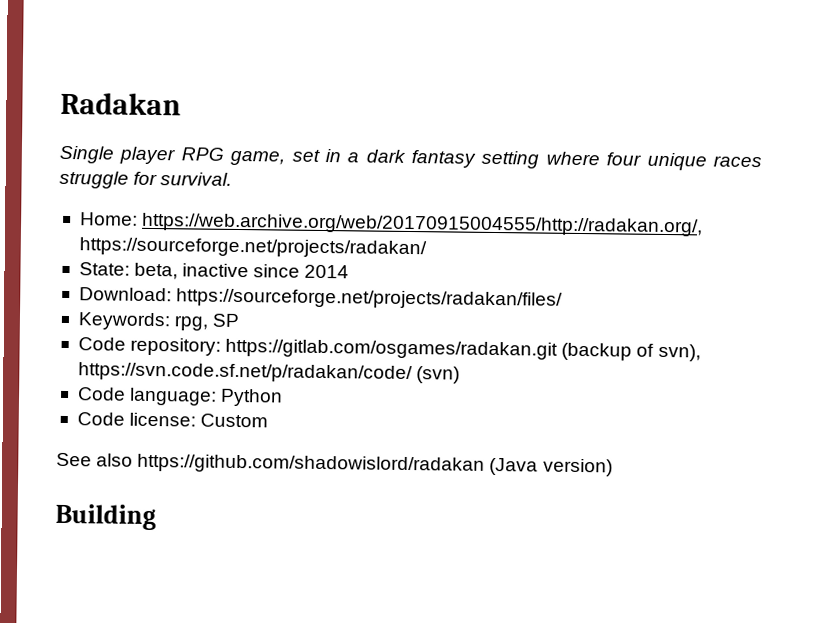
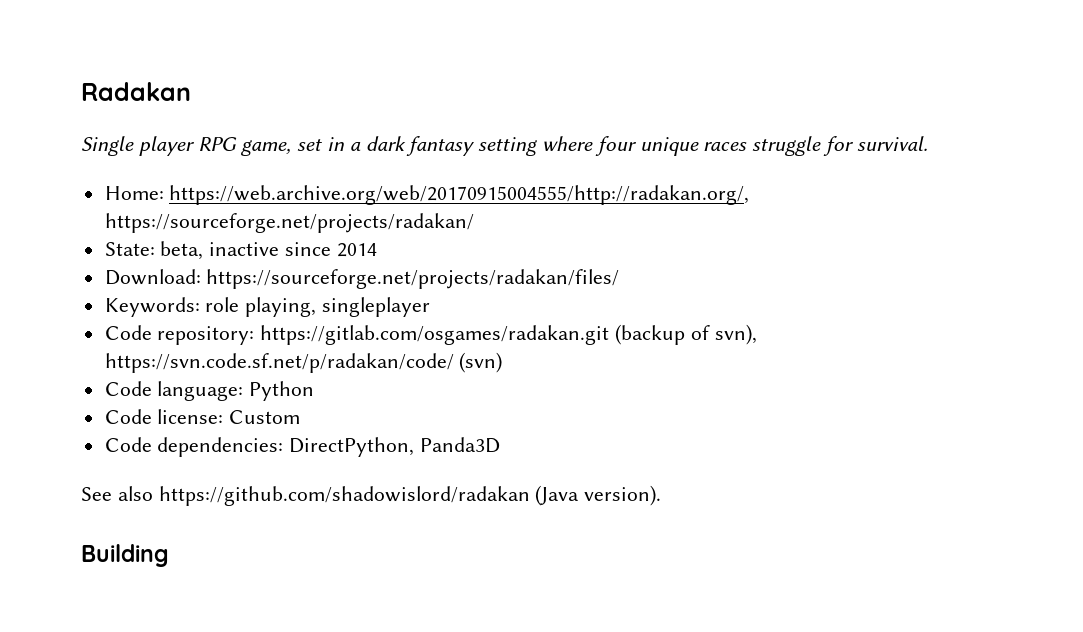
[174,313,241,331] rpg, SP -> [205,297,431,317] role playing, singleplayer
(269, 420) none -> [104,437,501,457] // Code dependencies: DirectPython, Panda3D
[542,458,613,477] version) -> [584,485,662,506] version).

